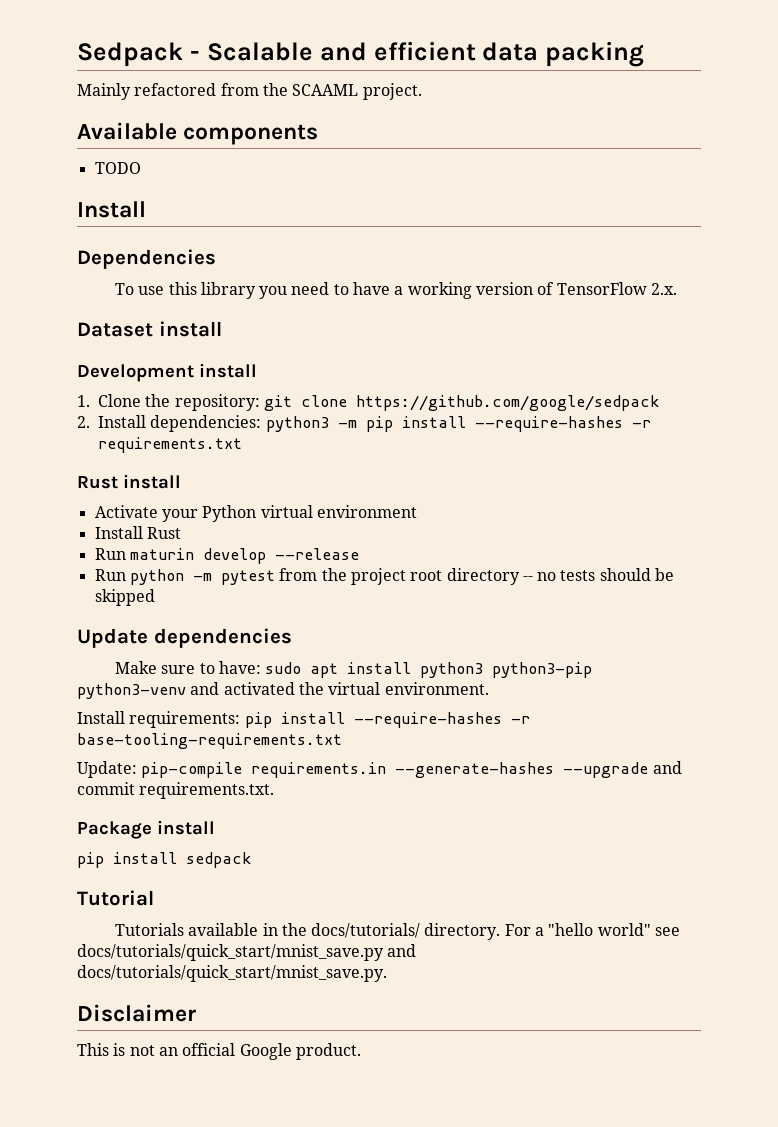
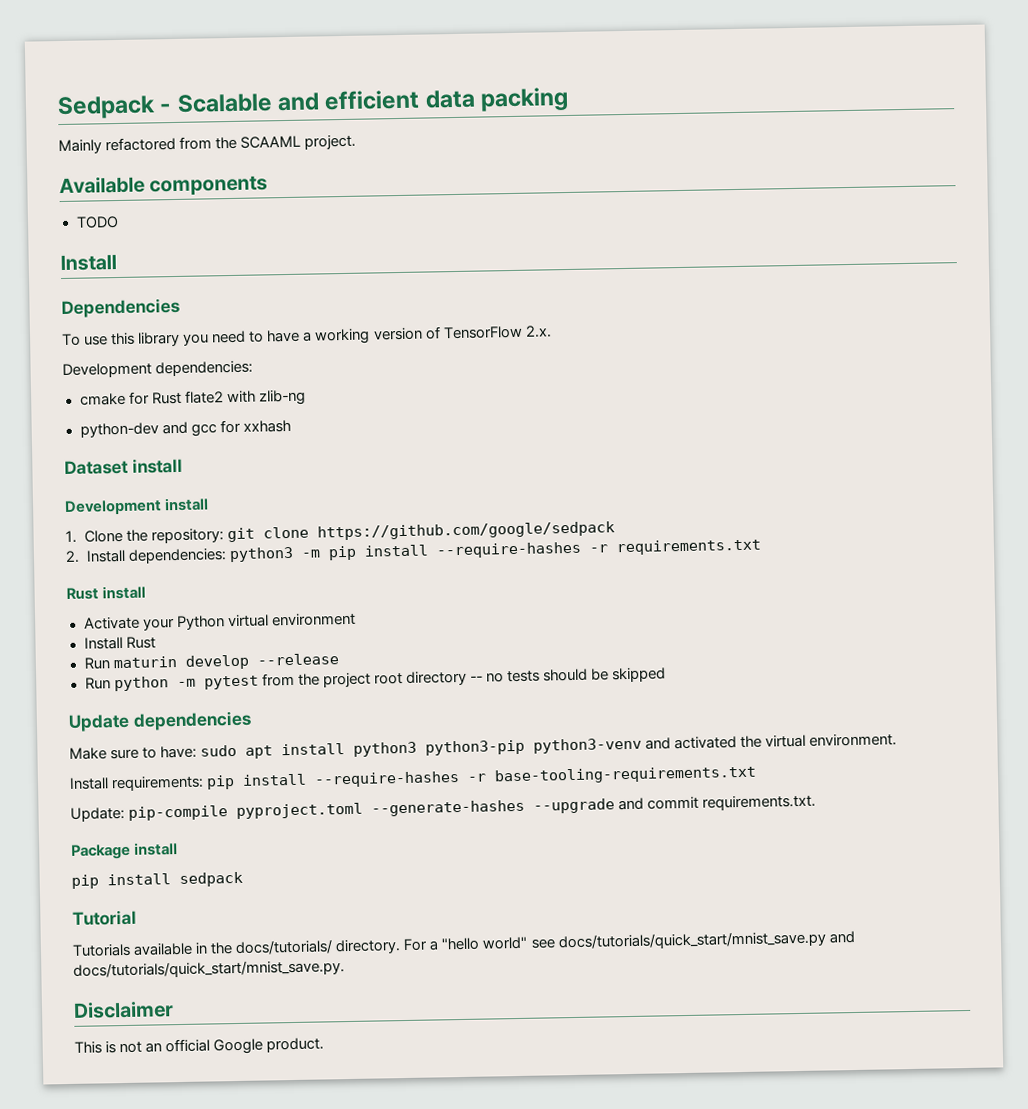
(678, 289) none -> [62,360,254,379] [79,389,306,406] [79,419,291,438] // Development dependencies: // cmake for Rust flate2 with zlib-ng // python-dev and gcc for xxhash
[251,762,387,778] requirements.in -> [236,802,364,819] pyproject.toml

